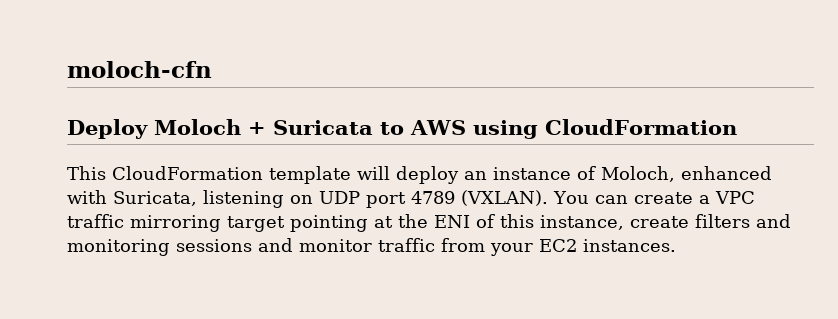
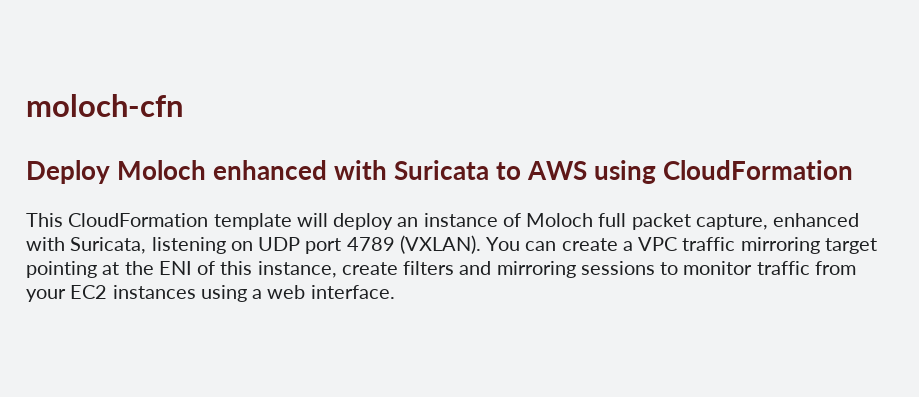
[248,122,266,135] + -> [213,160,388,180] enhanced with
[600,166,675,182] Moloch, -> [526,213,768,230] Moloch full packet capture,
[67,238,293,256] monitoring sessions and -> [496,261,679,278] mirroring sessions to
[583,239,676,252] instances. -> [112,285,395,302] instances using a web interface.

